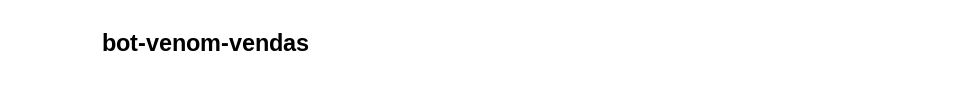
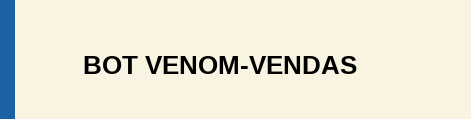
[102,33,309,51] bot-venom-vendas -> [83,56,358,74] BOT VENOM-VENDAS

